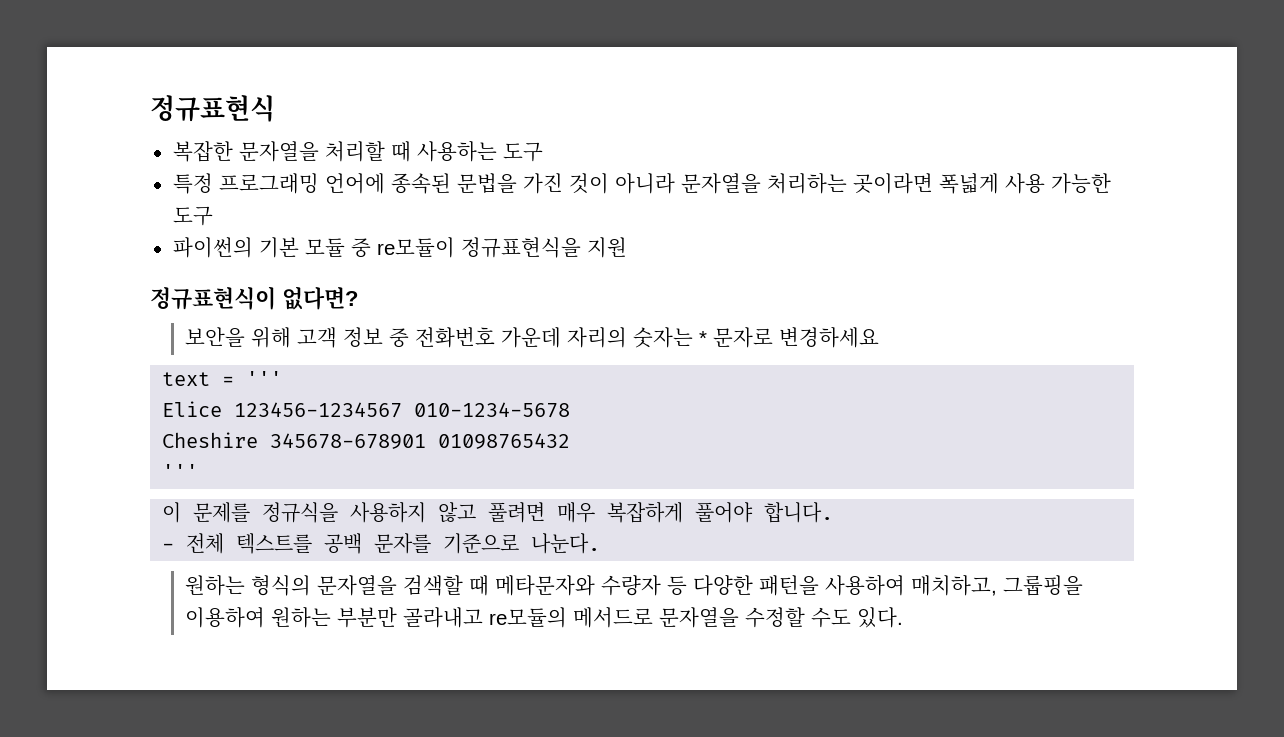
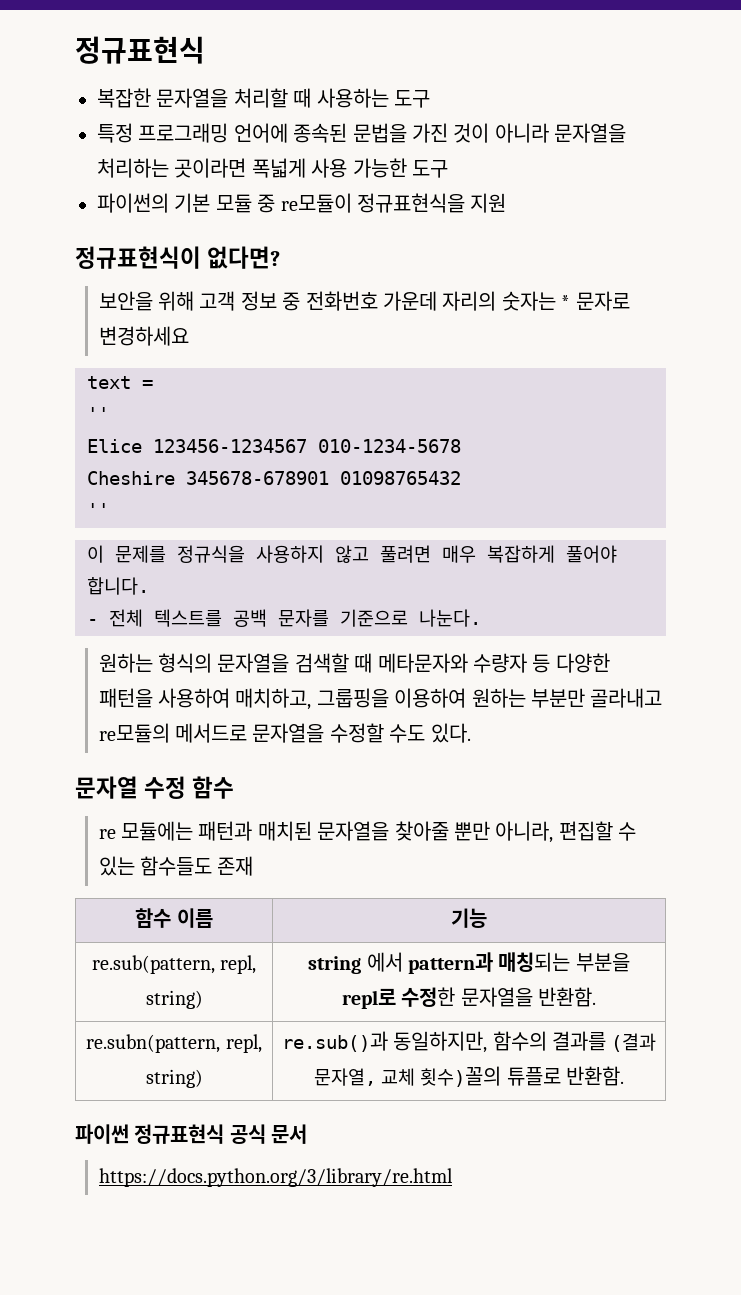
[246,371,283,386] ''' -> [87,407,109,421] // ''
[162,464,199,479] ''' -> [87,503,109,517] ''
(904, 617) none -> [75,776,235,799] [98,821,637,843] [98,856,254,876] [135,908,213,928] [451,908,487,928] [91,955,257,974] [145,990,203,1009] [308,952,630,974] [341,987,597,1009] [86,1034,262,1053] [145,1069,203,1088] [281,1031,657,1053] [314,1066,624,1087] [75,1124,308,1144] [98,1168,453,1187] // 문자열 수정 함수 // re 모듈에는 패턴과 매치된 문자열을 찾아줄 뿐만 아니라, 편집할 수 있는 함수들도 존재 // 함수 이름 | 기능 // re.sub(pattern, repl, string) | string 에서 pattern과 매칭되는 부분을 repl로 수정한 문자열을 반환함. // re.subn(pattern, repl, string) | re.sub()과 동일하지만, 함수의 결과를 (결과 문자열, 교체 횟수)꼴의 튜플로 반환함. // 파이썬 정규표현식 공식 문서 // https://docs.python.org/3/library/re.html

